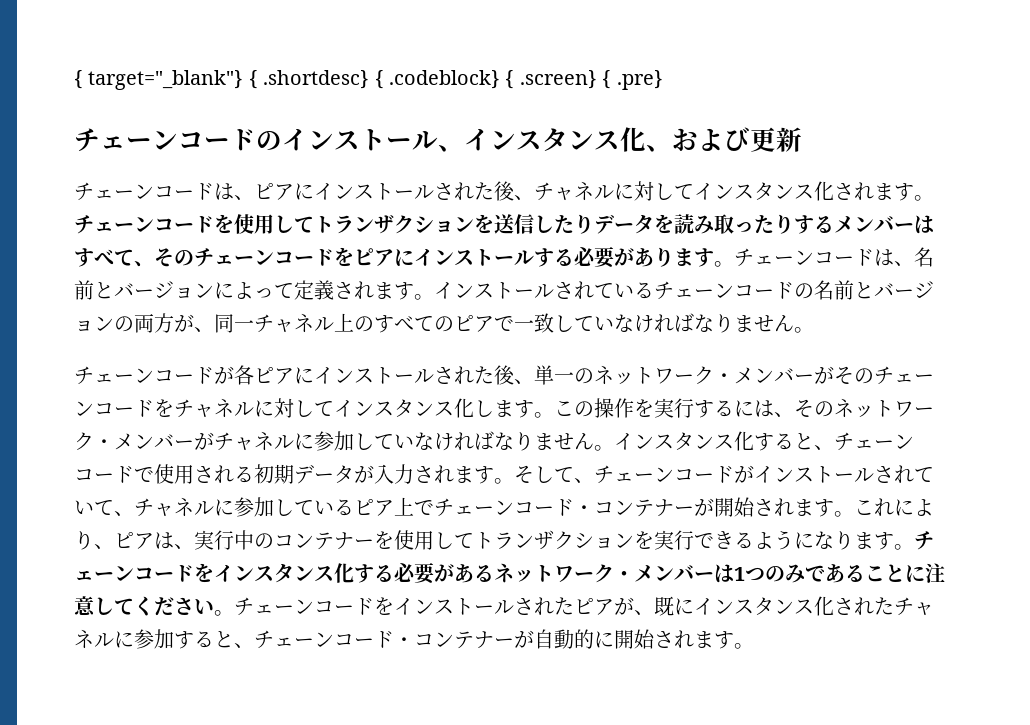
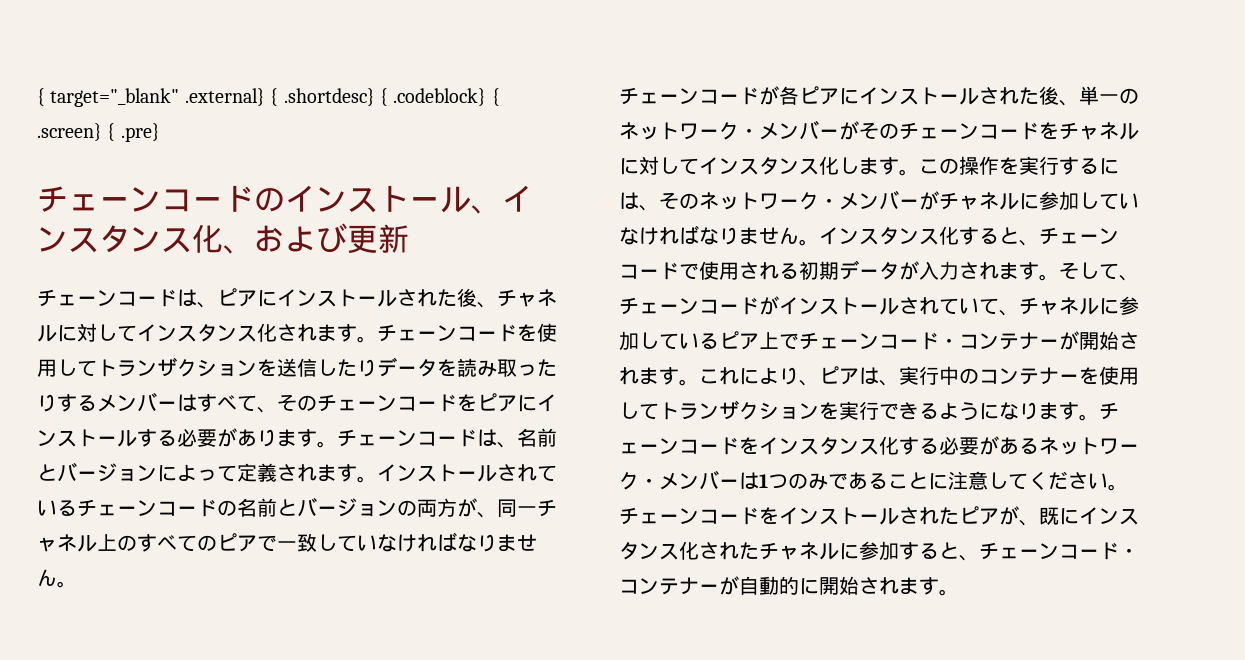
[74,70,244,90] { target="_blank"} -> [37,88,265,107] { target="_blank" .external}

